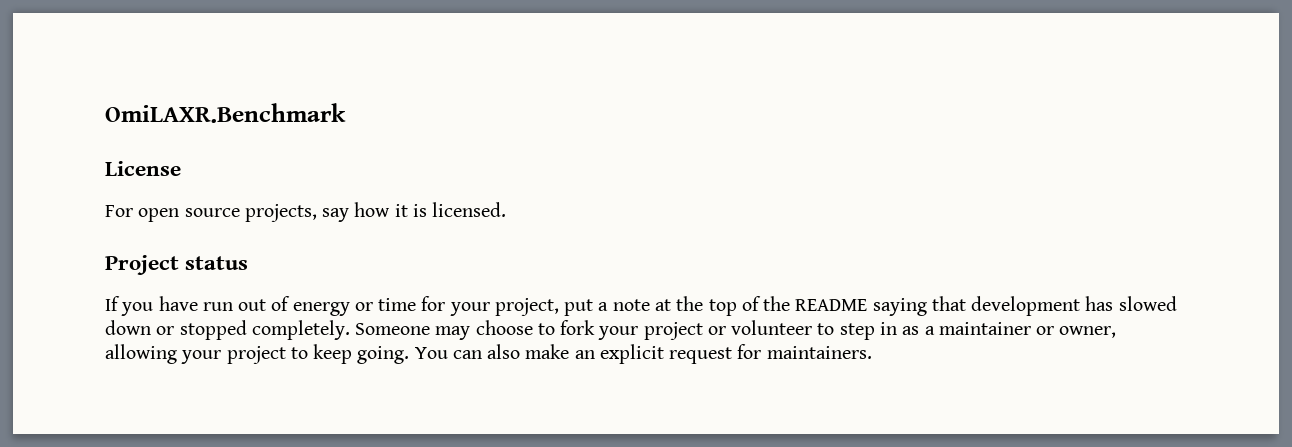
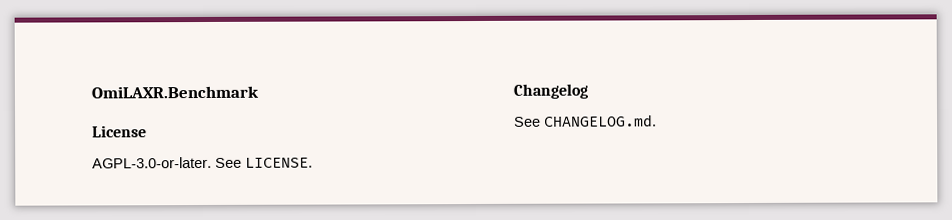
[105,202,507,222] [105,255,249,275] [105,296,1177,316] [105,320,1117,340] [105,344,872,364] For open source projects, say how it is licensed. // Project status // If you have run out of energy or time for your project, put a note at the top of the README saying that development has slowed down or stopped completely. Someone may choose to fork your project or volunteer to step in as a maintainer or owner, allowing your project to keep going. You can also make an explicit request for maintainers. -> [92,156,313,169] [513,83,588,99] [514,114,657,127] AGPL-3.0-or-later. See LICENSE. // Changelog // See CHANGELOG.md.

